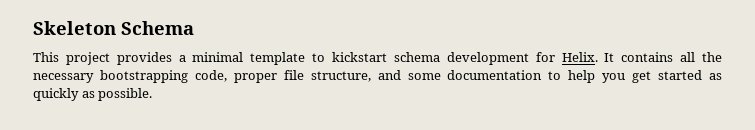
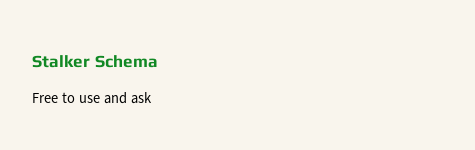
[33,21,116,35] Skeleton -> [32,55,90,68] Stalker
[33,52,723,65] [33,70,723,83] [33,88,153,101] This project provides a minimal template to kickstart schema development for Helix. It contains all the necessary bootstrapping code, proper file structure, and some documentation to help you get started as quickly as possible. -> [32,92,152,104] Free to use and ask

